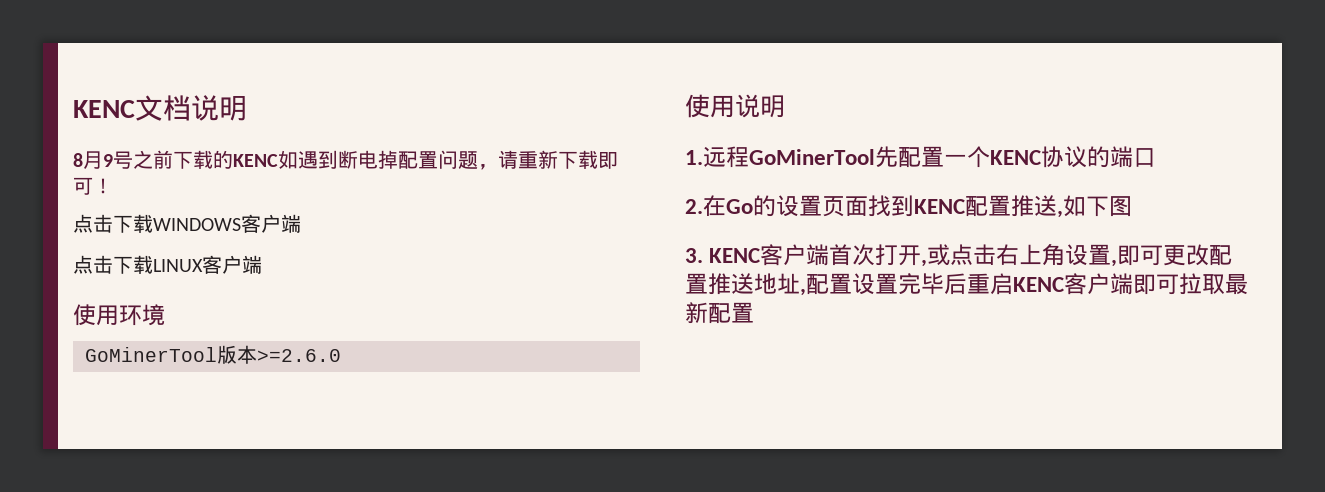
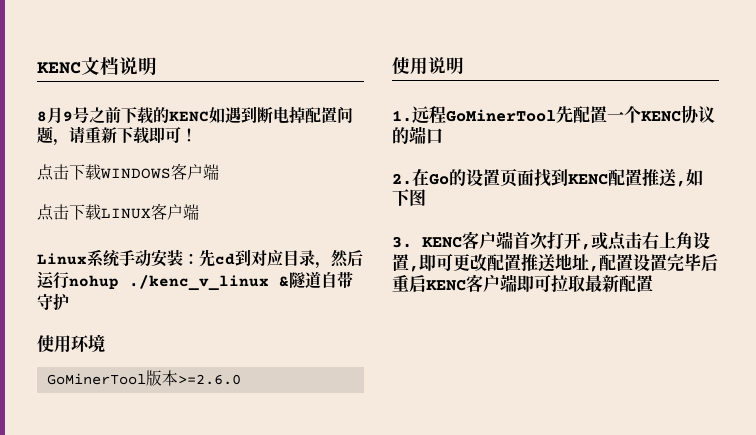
(262, 264) none -> [37,249,363,269] [37,271,353,291] [37,293,69,311] // Linux系统手动安装：先cd到对应目录，然后运行nohup ./kenc_v_linux &隧道自带守护

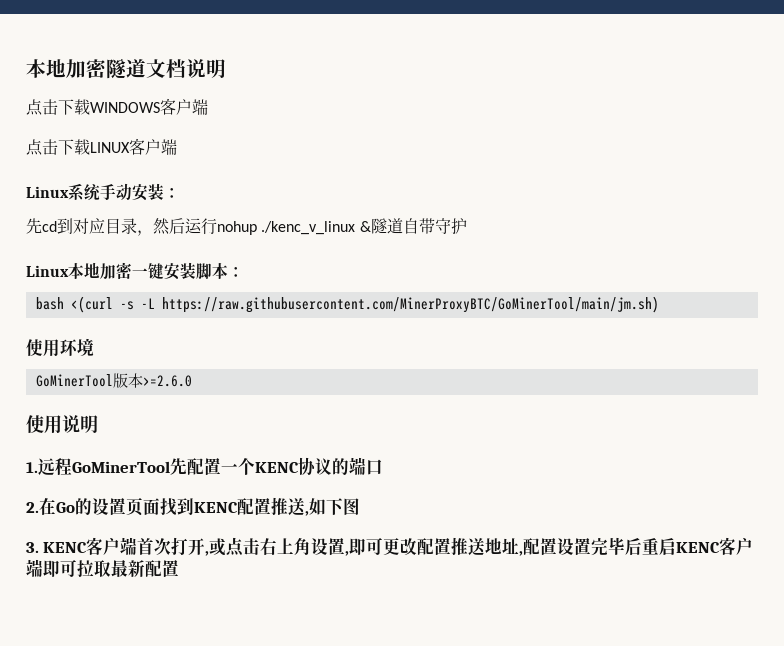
[37,62,81,74] KENC -> [26,59,146,79] 本地加密隧道
[37,106,353,124] [37,126,197,146] // 8月9号之前下载的KENC如遇到断电掉配置问题，请重新下载即可！ -> (226, 68) none
(199, 258) none -> (180, 193) //
(69, 302) none -> [26,262,244,280] [35,296,659,313] // Linux本地加密一键安装脚本： // bash <(curl -s -L https://raw.githubusercontent.com/MinerProxyBTC/GoMinerTool/main/jm.sh)

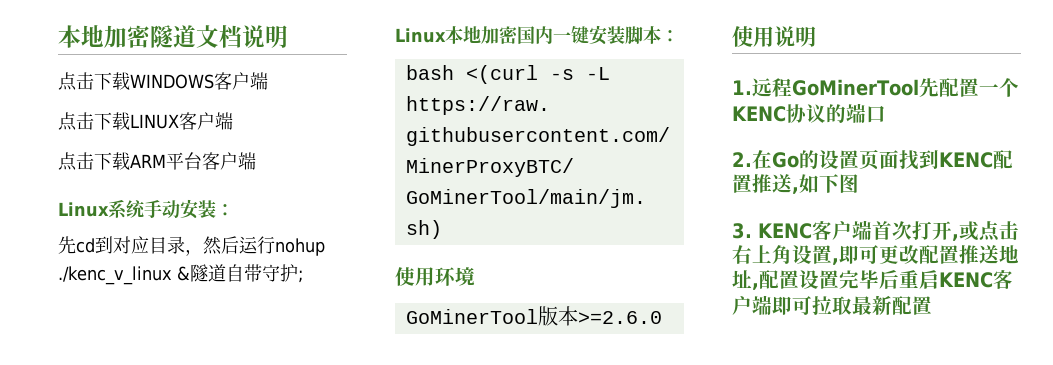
(177, 147) none -> [58,152,256,171] // 点击下载ARM平台客户端
(467, 226) none -> [298,270,303,283] ;
(133, 271) none -> [517,26,553,44] 国内

